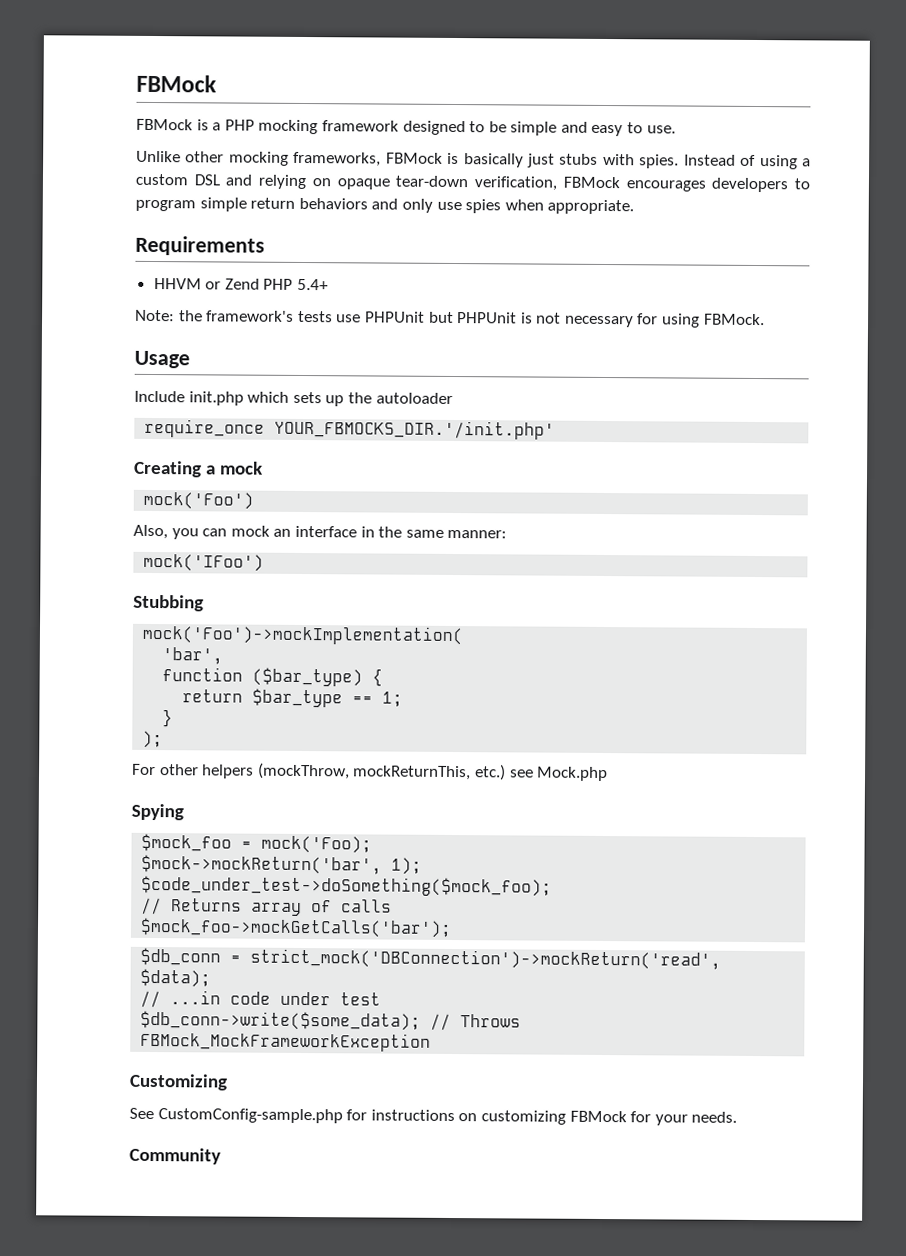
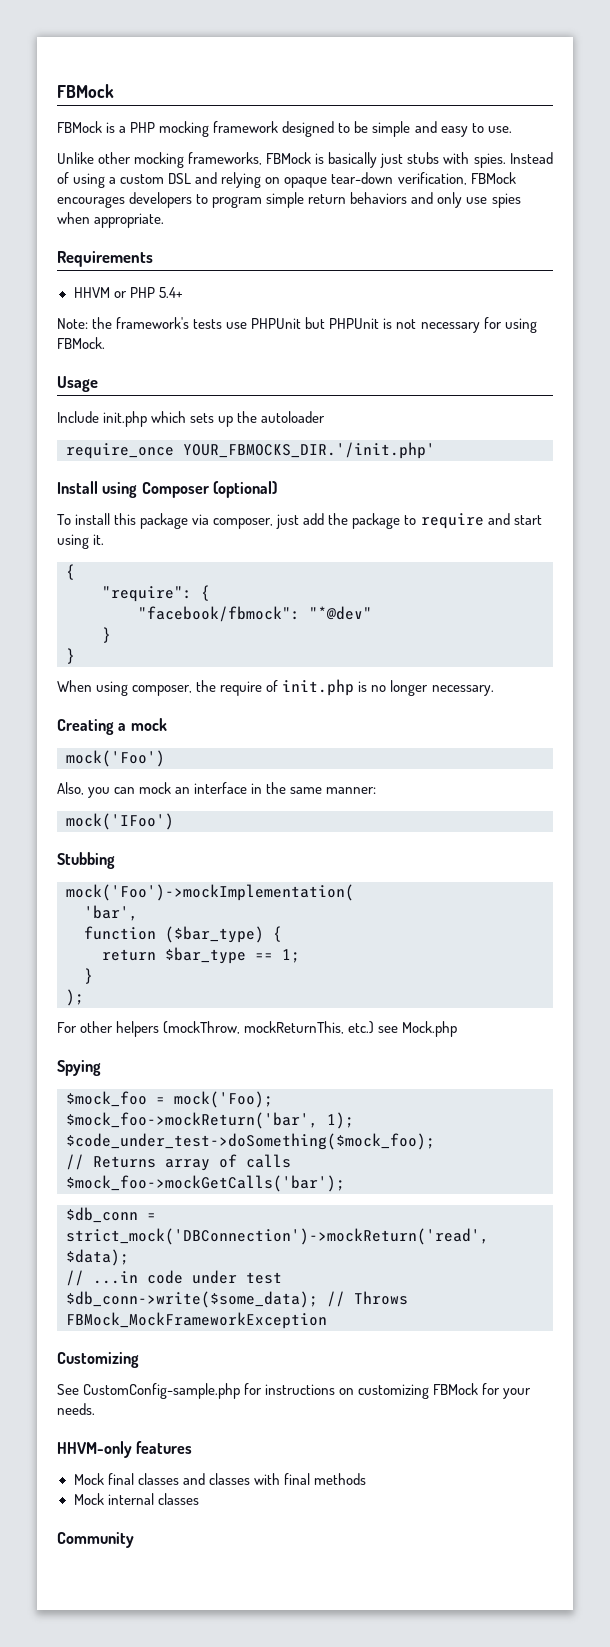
[224,278,260,290] Zend -> (127, 294) none
(556, 429) none -> [57,481,277,498] [57,513,542,529] [57,534,105,549] [66,564,75,580] [102,585,210,602] [138,606,372,622] [102,627,111,643] [66,648,75,664] [57,679,494,696] // Install using Composer (optional) // To install this package via composer, just add the package to require and start using it. // { // "require": { // "facebook/fbmock": "*@dev" // } // } // When using composer, the require of init.php is no longer necessary.
[141,854,383,875] $mock->mockReturn('bar', -> [66,1112,318,1129] $mock_foo->mockReturn('bar',
(738, 1117) none -> [57,1441,193,1458] [73,1473,366,1485] [73,1493,199,1505] // HHVM-only features // Mock final classes and classes with final methods // Mock internal classes

